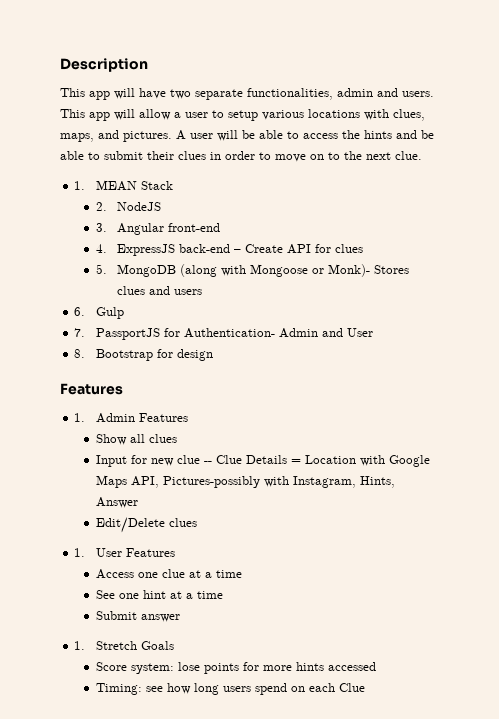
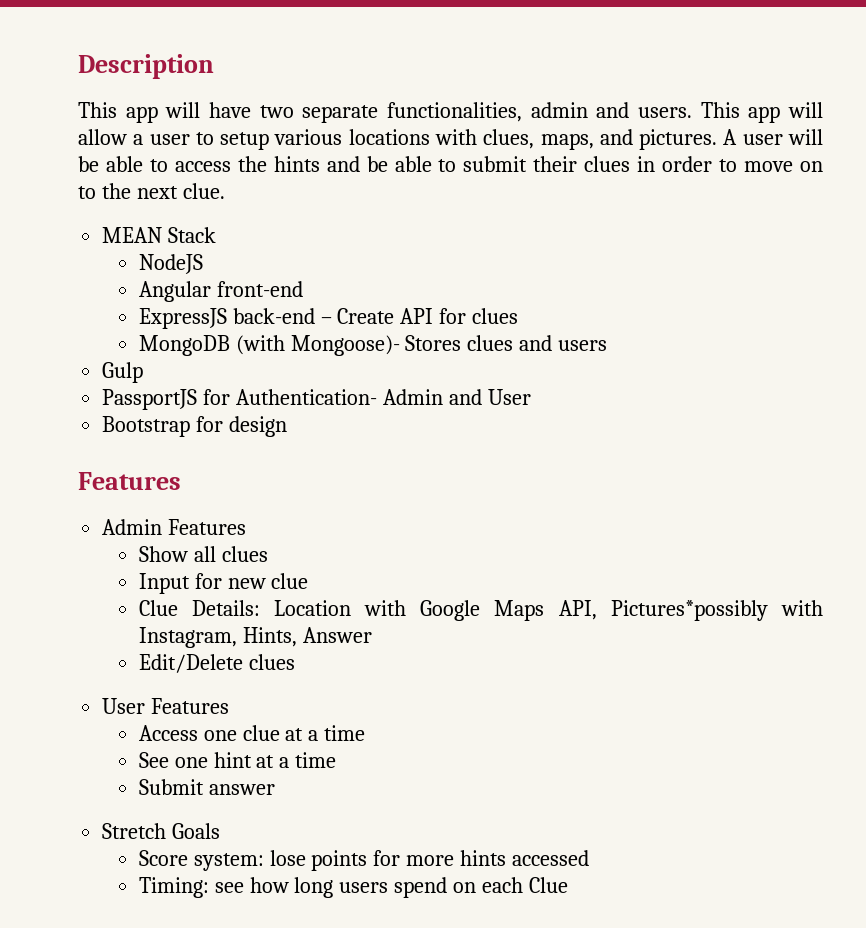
[74,181,86,190] 1. -> (225, 191) none
[95,202,107,211] 2. -> (217, 235) none
[95,223,107,232] 3. -> (203, 264) none
[95,244,107,253] 4. -> (303, 289) none
[95,264,370,277] 5. MongoDB (along with Mongoose or Monk)- -> [138,335,400,356] MongoDB (with Mongoose)-
[74,307,86,316] 6. -> (608, 345) none
[74,328,86,337] 7. -> (144, 372) none
[74,349,86,358] 8. -> (531, 397) none
[74,413,86,422] 1. -> (181, 481) none
[203,455,301,464] -- Clue Details = -> [138,600,260,616] // Clue Details:
[162,476,260,488] Pictures-possibly -> [610,600,768,621] Pictures*possibly
[74,548,86,557] 1. -> (295, 662) none
[74,641,86,650] 1. -> (275, 789) none

